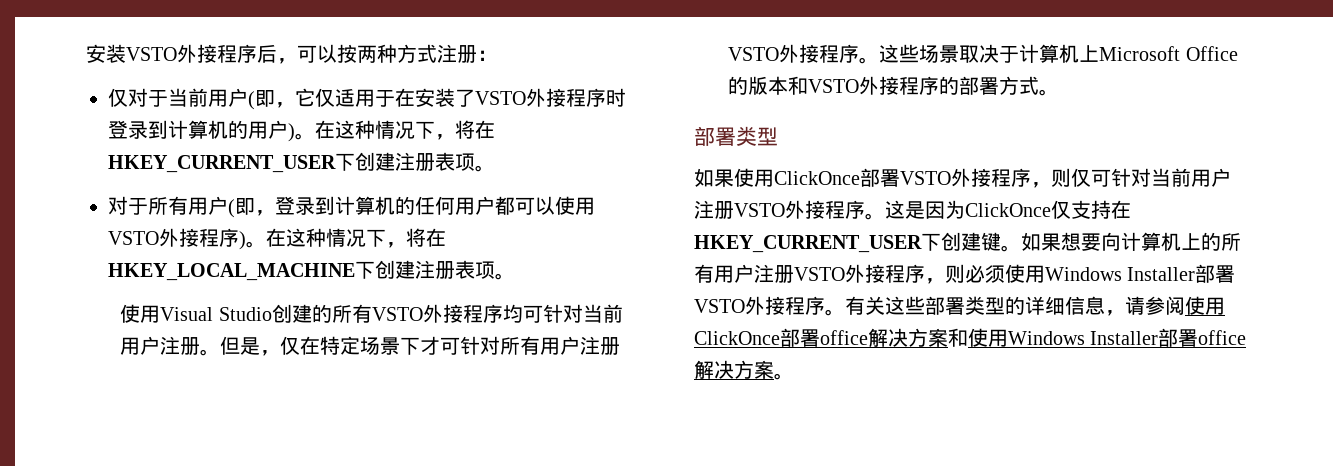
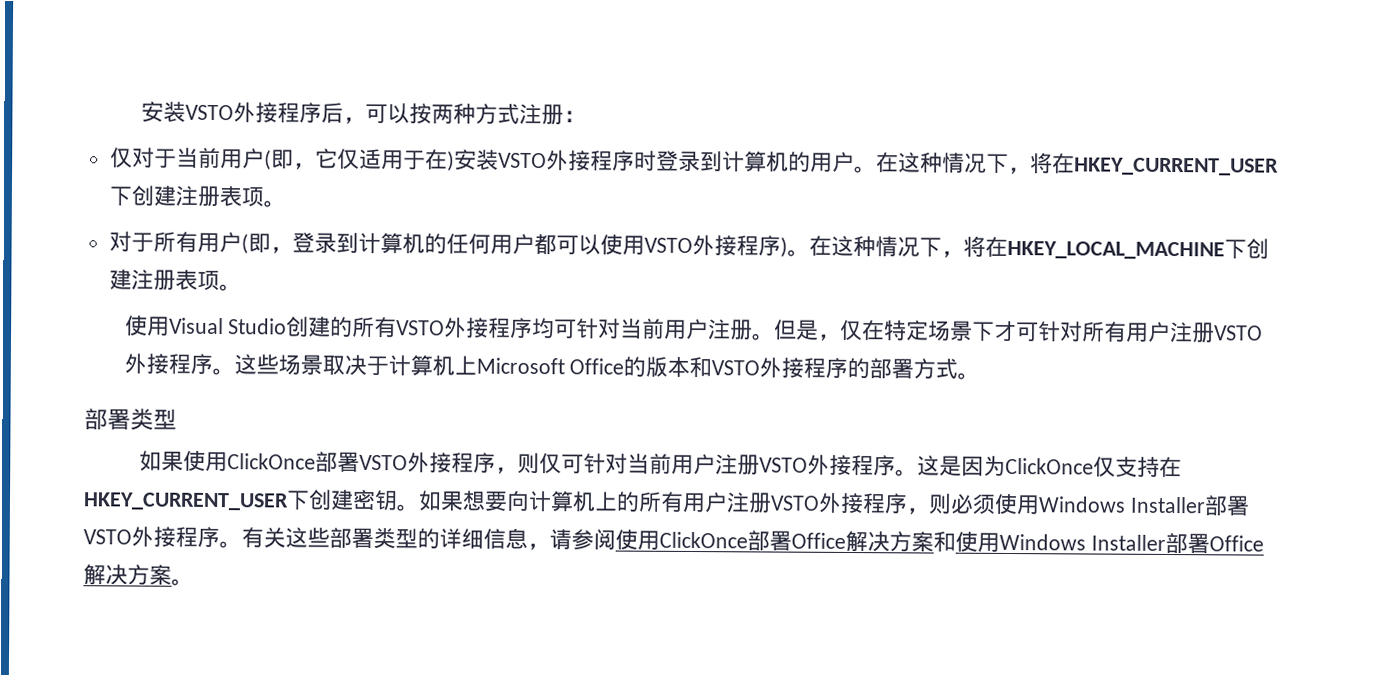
[415,88,475,107] 安装了 -> [446,149,499,172] )安装
[288,123,295,142] ) -> (855, 162) none
[981,232,1001,251] 键 -> [352,489,398,511] 密钥
[820,330,868,345] office -> [791,532,846,549] Office
[1198,330,1247,345] office -> [1208,535,1264,552] Office

